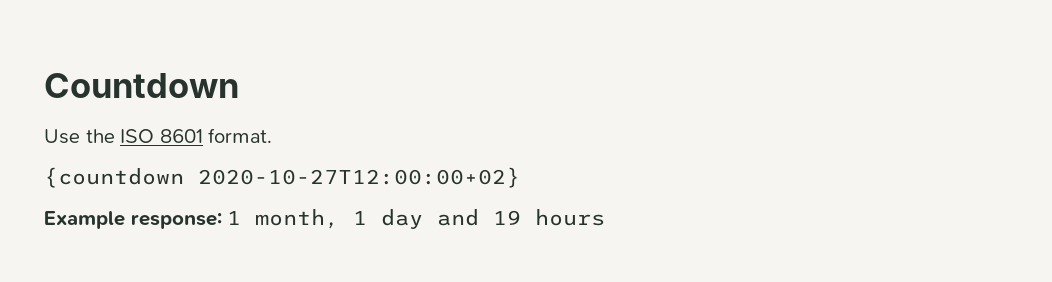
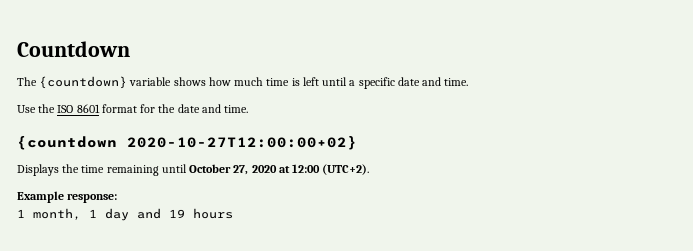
[44,128,273,144] [44,167,520,188] Use the ISO 8601 format. // {countdown 2020-10-27T12:00:00+02} -> [17,76,469,89] [17,104,249,113] [17,136,357,150] [17,164,370,176] The {countdown} variable shows how much time is left until a specific date and time. // Use the ISO 8601 format for the date and time. // {countdown 2020-10-27T12:00:00+02} // Displays the time remaining until October 27, 2020 at 12:00 (UTC+2).
(222, 221) none -> (118, 198) //

